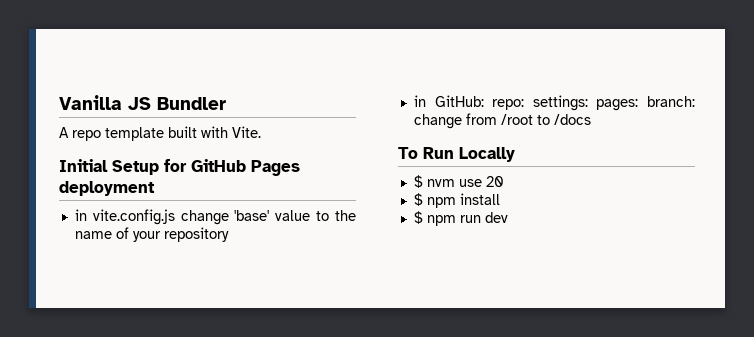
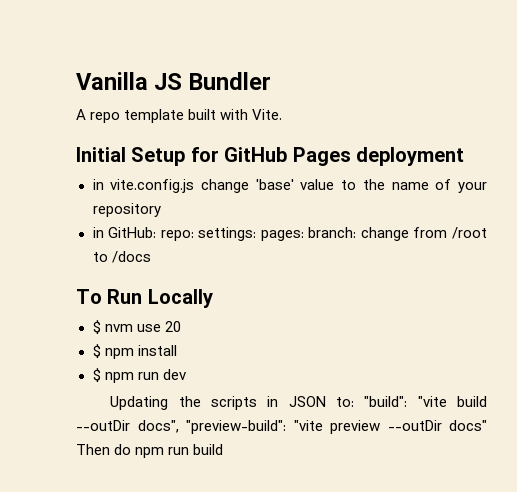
(508, 217) none -> [110,396,487,410] [76,420,487,434] [76,444,224,458] // Updating the scripts in JSON to: "build": "vite build --outDir docs", "preview-build": "vite preview --outDir docs" Then do npm run build

